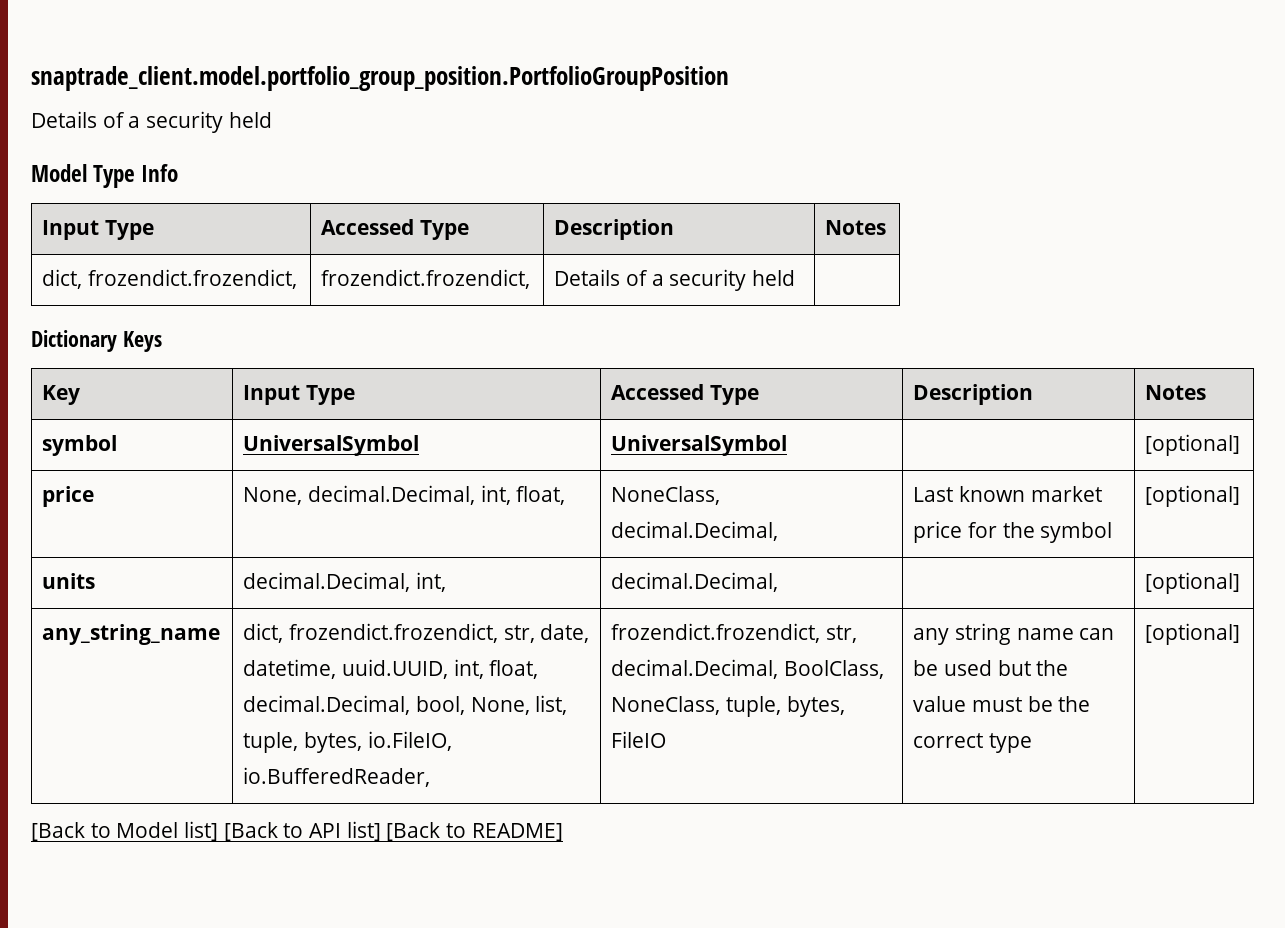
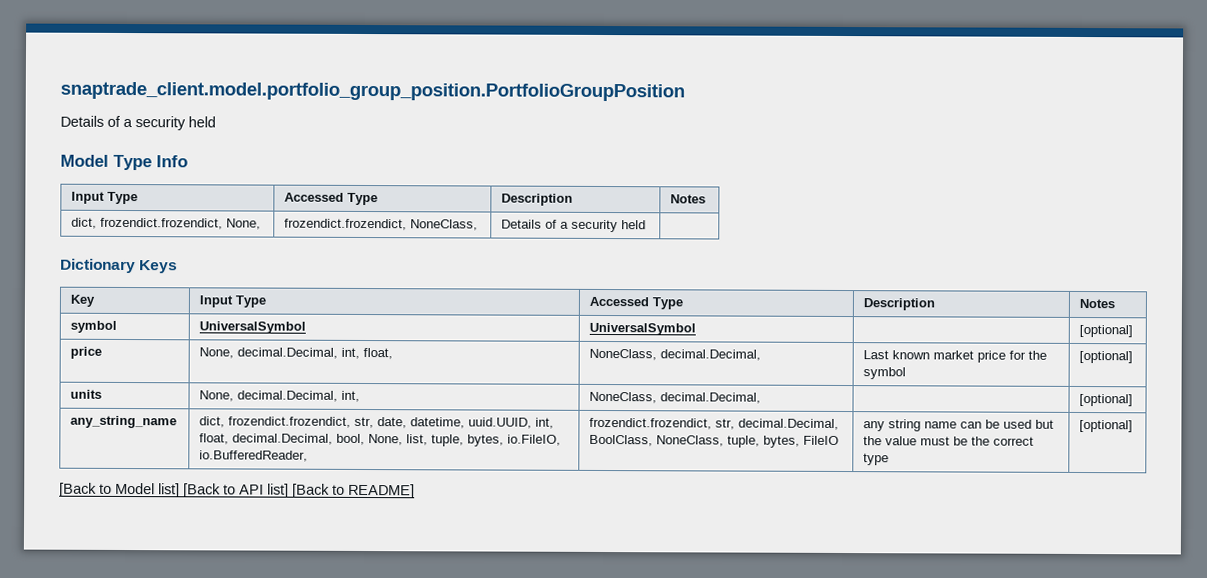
[321,269,531,289] | frozendict.frozendict, -> [226,218,262,230] [284,218,479,231] None, | frozendict.frozendict, NoneClass,
(96, 581) none -> [199,390,235,402] None,
(446, 582) none -> [589,391,658,404] NoneClass,

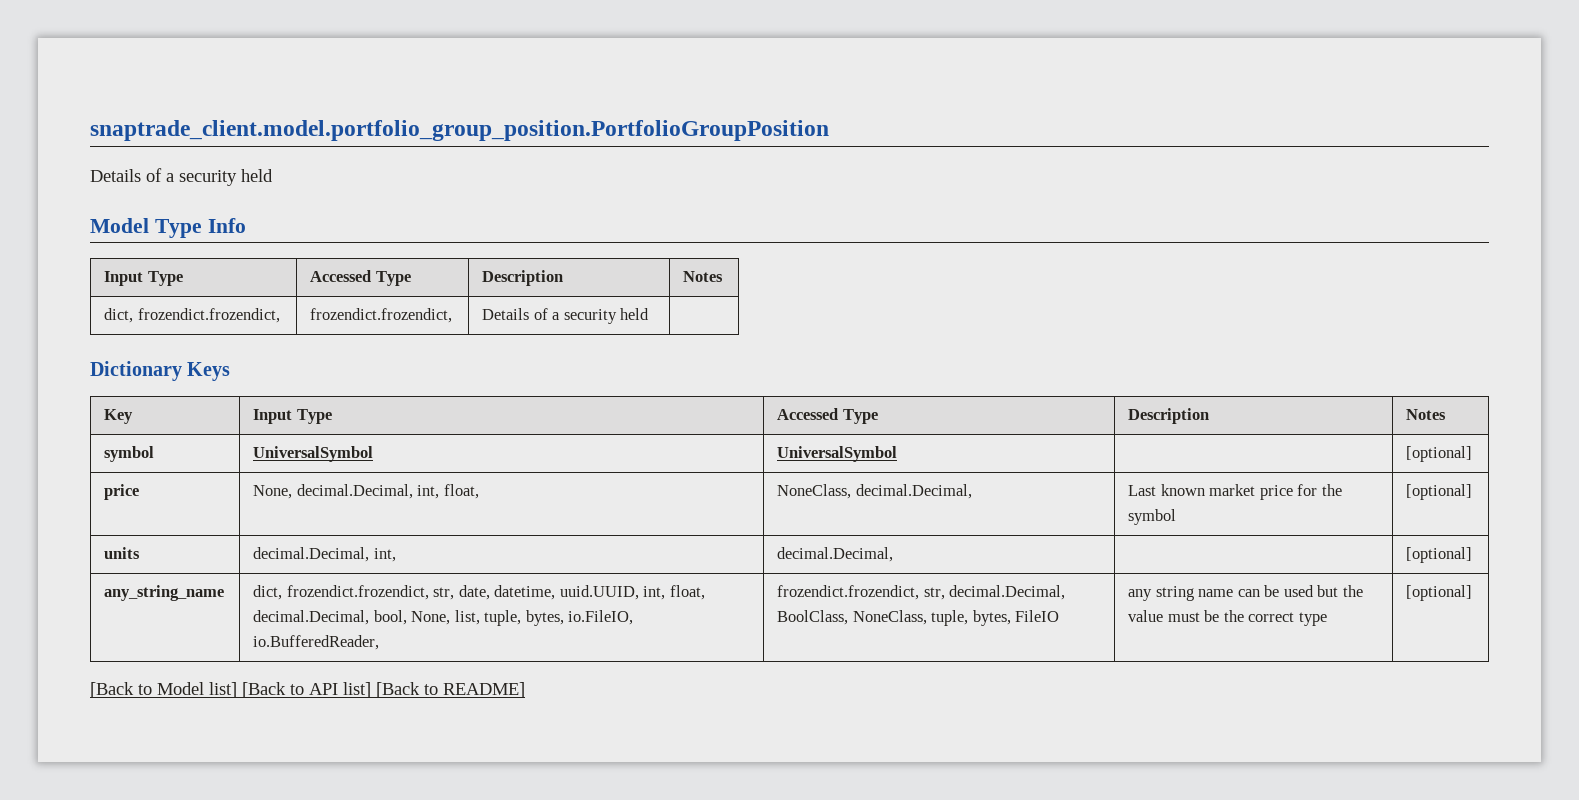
[226,218,262,230] [284,218,479,231] None, | frozendict.frozendict, NoneClass, -> [310,308,453,323] | frozendict.frozendict,
[199,390,235,402] None, -> (141, 553) none
[589,391,658,404] NoneClass, -> (396, 555) none

